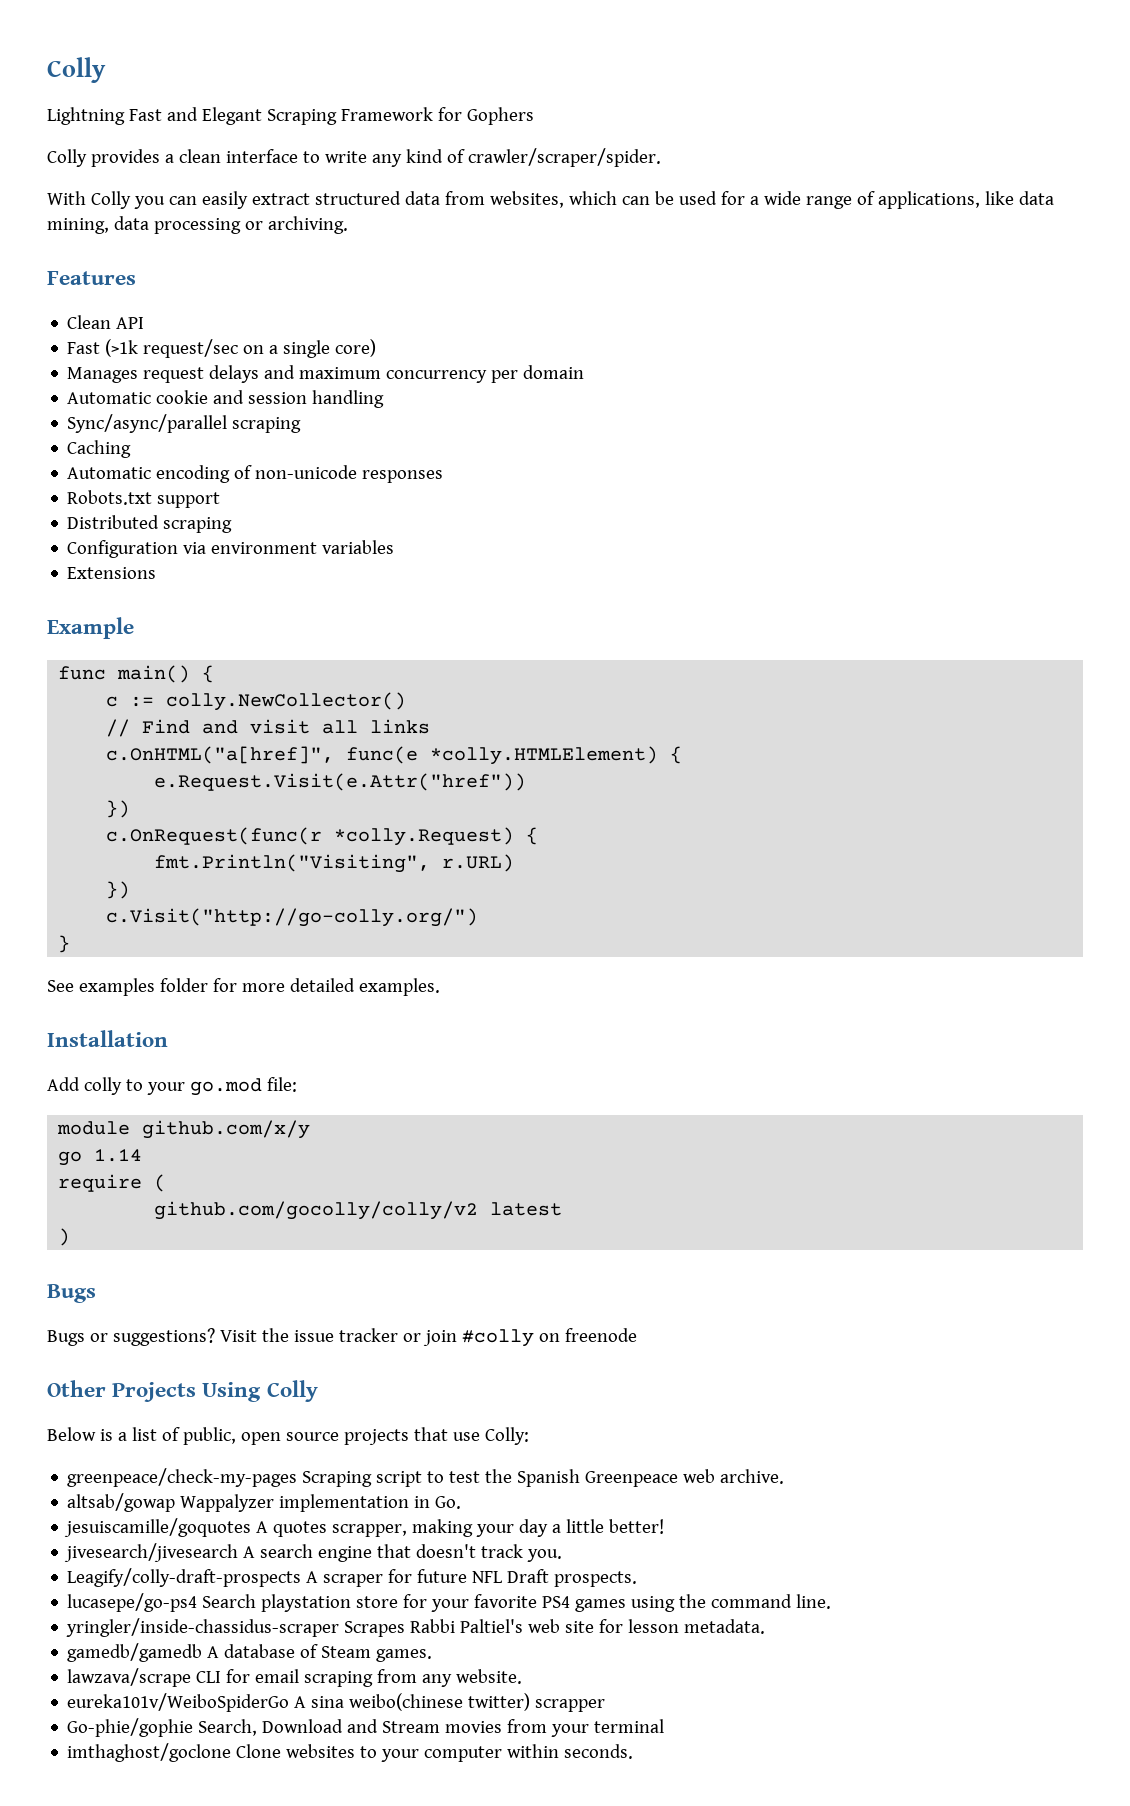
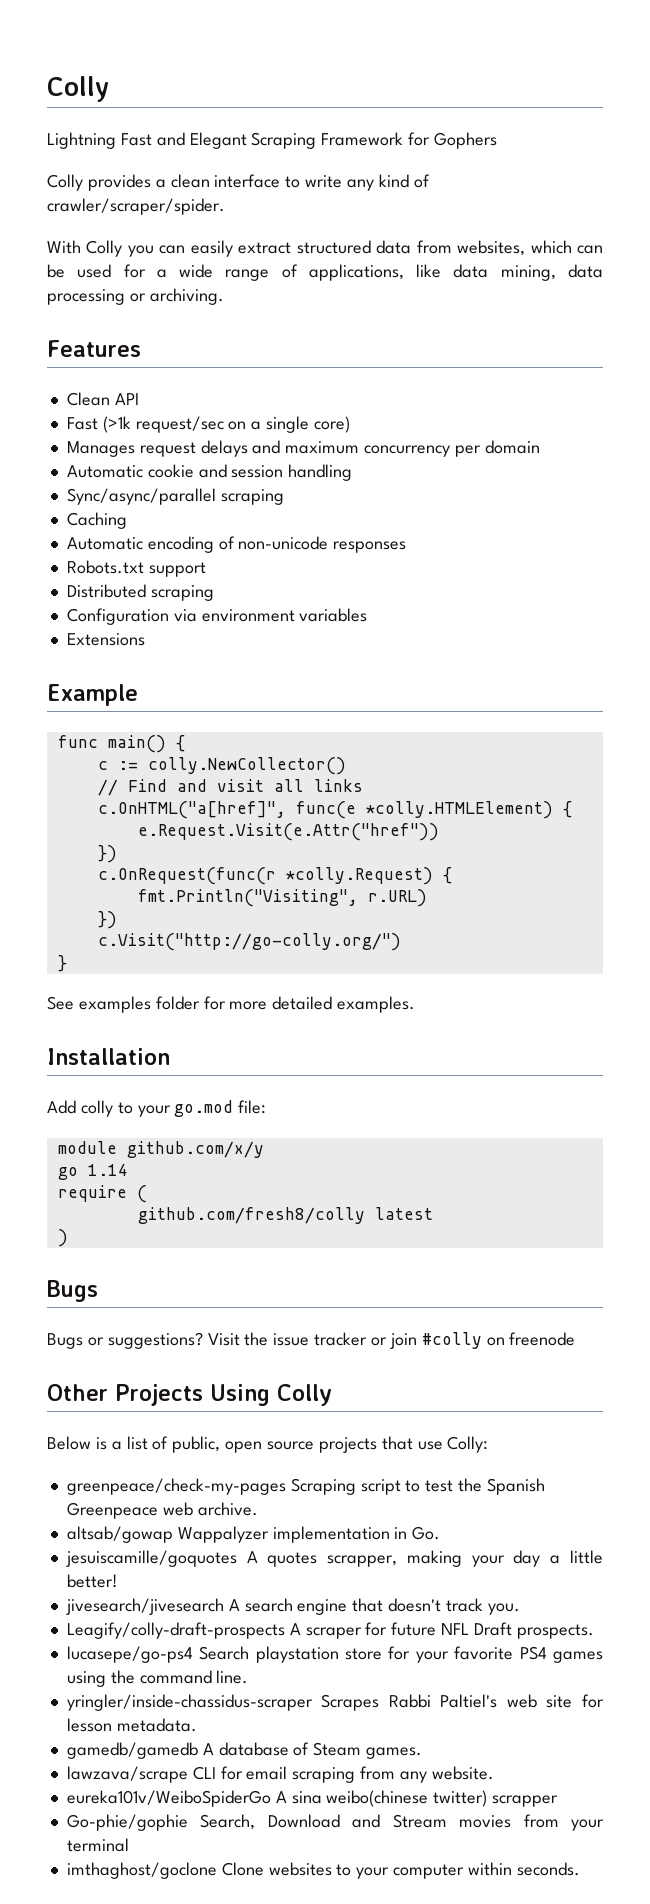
[154,1201,479,1220] github.com/gocolly/colly/v2 -> [137,1207,365,1224] github.com/fresh8/colly

